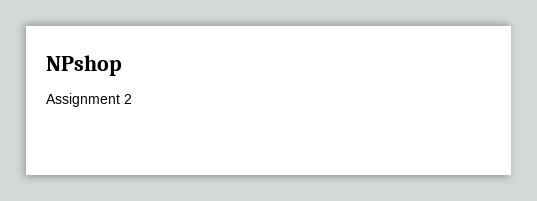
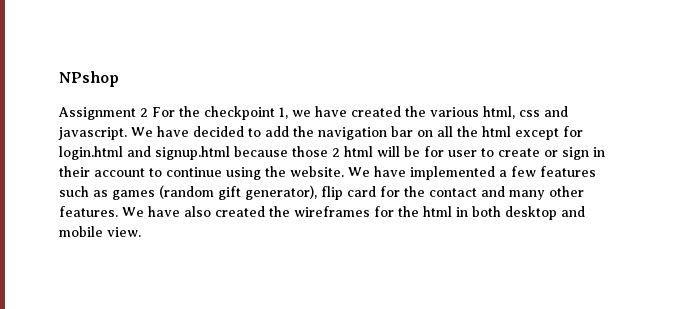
(132, 99) none -> [152,106,568,120] [58,126,583,140] [59,146,605,160] [59,166,596,180] [59,185,584,200] [59,206,585,220] [59,226,141,237] For the checkpoint 1, we have created the various html, css and javascript. We have decided to add the navigation bar on all the html except for login.html and signup.html because those 2 html will be for user to create or sign in their account to continue using the website. We have implemented a few features such as games (random gift generator), flip card for the contact and many other features. We have also created the wireframes for the html in both desktop and mobile view.

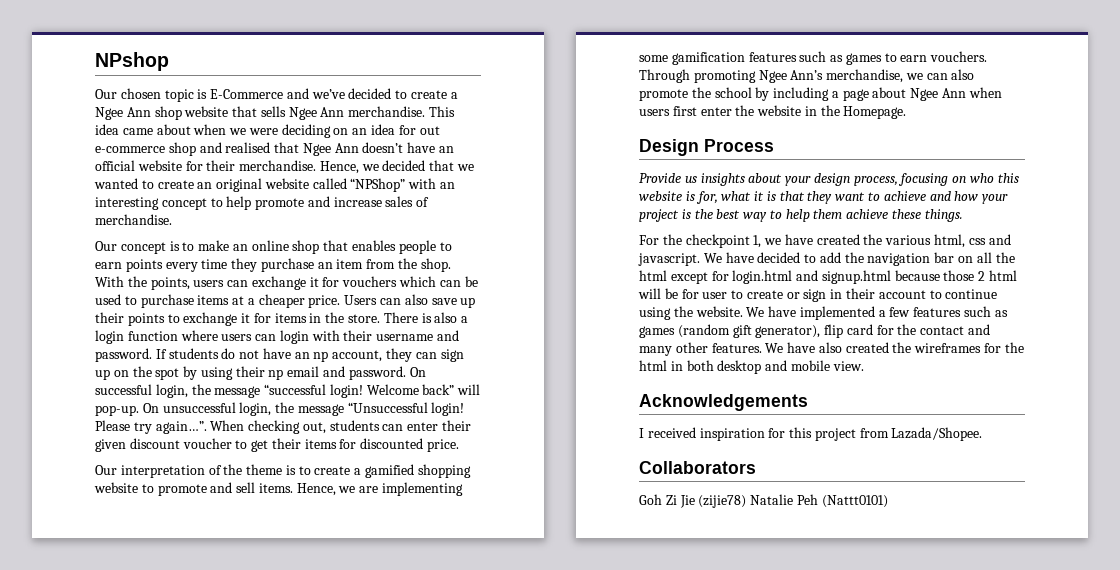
[58,107,148,120] Assignment 2 -> [95,88,458,102] [95,106,456,120] [95,124,440,138] [95,142,455,156] [95,160,475,174] [94,178,456,192] [95,196,430,210] [95,214,172,225] [95,240,452,254] [95,258,451,272] [95,276,478,290] [95,294,476,308] [95,312,469,326] [95,330,460,344] [95,348,464,362] [95,366,426,380] [95,384,481,398] [95,402,465,416] [95,420,472,434] [95,438,460,452] [95,464,471,478] [94,482,464,496] [639,51,988,65] [639,69,975,83] [639,87,1002,101] [639,105,907,119] [639,139,774,156] [639,173,1019,186] [639,191,1009,204] [639,209,963,222] Our chosen topic is E-Commerce and we’ve decided to create a Ngee Ann shop website that sells Ngee Ann merchandise. This idea came about when we were deciding on an idea for out e-commerce shop and realised that Ngee Ann doesn’t have an official website for their merchandise. Hence, we decided that we wanted to create an original website called “NPShop” with an interesting concept to help promote and increase sales of merchandise. // Our concept is to make an online shop that enables people to earn points every time they purchase an item from the shop. With the points, users can exchange it for vouchers which can be used to purchase items at a cheaper price. Users can also save up their points to exchange it for items in the store. There is also a login function where users can login with their username and password. If students do not have an np account, they can sign up on the spot by using their np email and password. On successful login, the message “successful login! Welcome back” will pop-up. On unsuccessful login, the message “Unsuccessful login! Please try again…”. When checking out, students can enter their given discount voucher to get their items for discounted price. // Our interpretation of the theme is to create a gamified shopping website to promote and sell items. Hence, we are implementing some gamification features such as games to earn vouchers. Through promoting Ngee Ann’s merchandise, we can also promote the school by including a page about Ngee Ann when users first enter the website in the Homepage. // Design Process // Provide us insights about your design process, focusing on who this website is for, what it is that they want to achieve and how your project is the best way to help them achieve these things. //
(141, 232) none -> [639,394,808,411] [639,427,983,441] [639,461,756,474] [639,494,888,508] // Acknowledgements // I received inspiration for this project from Lazada/Shopee. // Collaborators // Goh Zi Jie (zijie78) Natalie Peh (Nattt0101)

